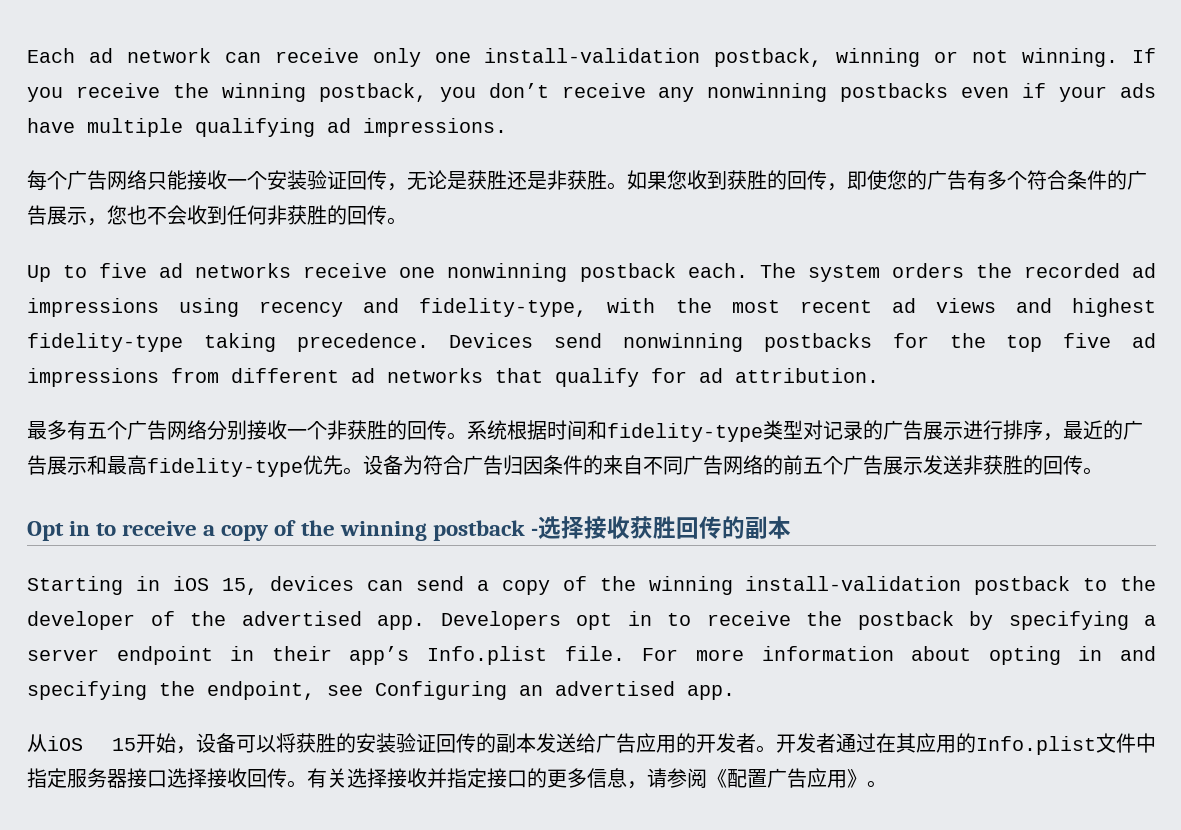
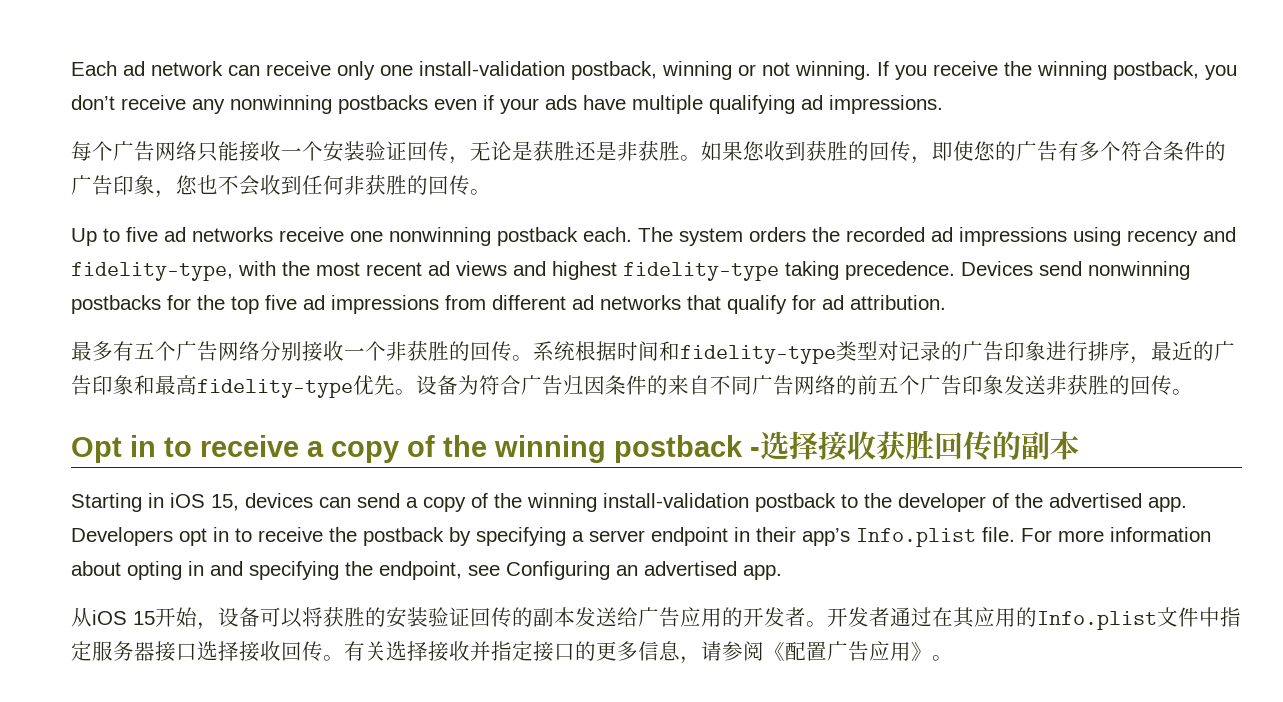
[47,206,87,225] 展示 -> [113,175,155,195] 印象
[923,421,963,440] 展示 -> [1004,341,1046,361] 印象
[47,456,87,475] 展示 -> [92,375,134,395] 印象
[883,456,923,475] 展示 -> [962,375,1004,395] 印象

